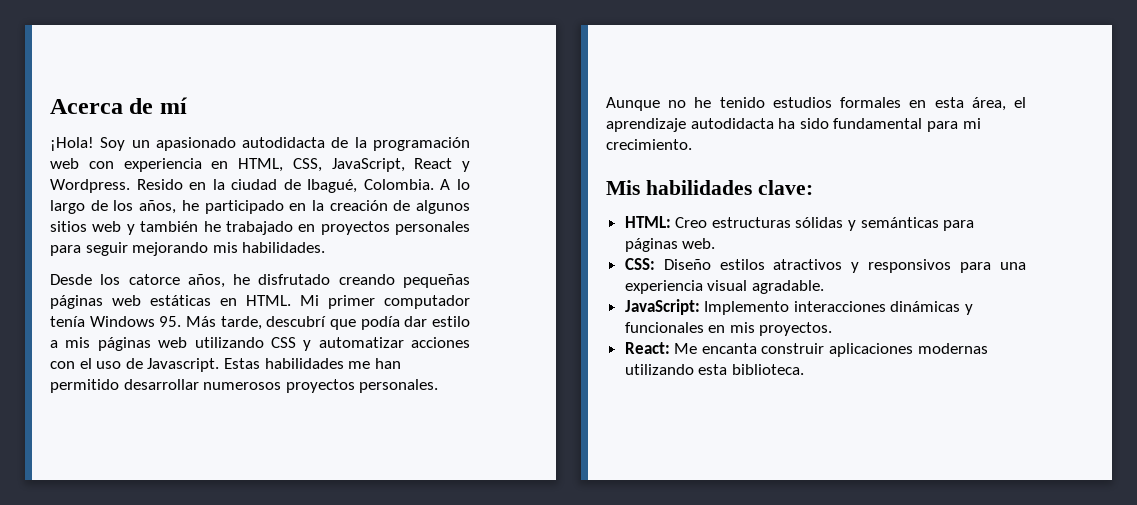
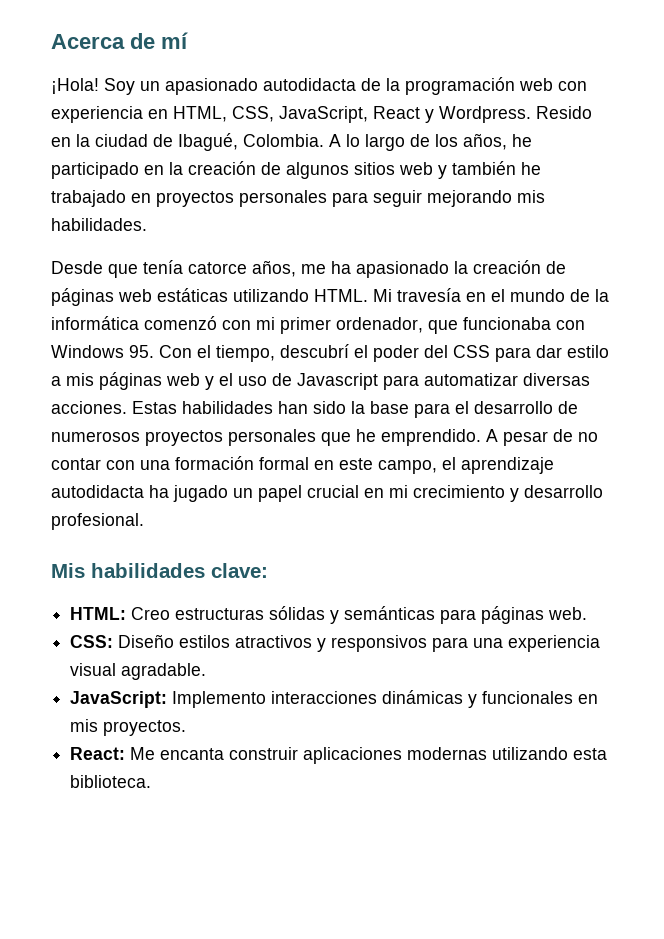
[100,274,470,288] los catorce años, he disfrutado creando pequeñas -> [108,260,566,278] que tenía catorce años, me ha apasionado la creación de
[220,298,237,306] en -> [233,289,309,302] utilizando
[328,295,470,309] [50,316,400,330] primer computador tenía Windows 95. Más tarde, descubrí que podía -> [397,288,609,302] [51,316,585,334] [51,344,531,362] travesía en el mundo de la informática comenzó con mi primer ordenador, que funcionaba con Windows 95. Con el tiempo, descubrí el poder del CSS para
[194,337,470,351] [50,358,401,372] [50,379,439,393] [606,97,1026,111] [606,118,981,132] [606,139,692,150] utilizando CSS y automatizar acciones con el uso de Javascript. Estas habilidades me han permitido desarrollar numerosos proyectos personales. Aunque no he tenido estudios formales en esta área, el aprendizaje autodidacta ha sido fundamental para mi crecimiento. -> [205,373,590,390] [51,401,578,418] [51,429,598,446] [51,456,554,474] [51,485,603,502] [51,513,144,530] y el uso de Javascript para automatizar diversas acciones. Estas habilidades han sido la base para el desarrollo de numerosos proyectos personales que he emprendido. A pesar de no contar con una formación formal en este campo, el aprendizaje autodidacta ha jugado un papel crucial en mi crecimiento y desarrollo profesional.

